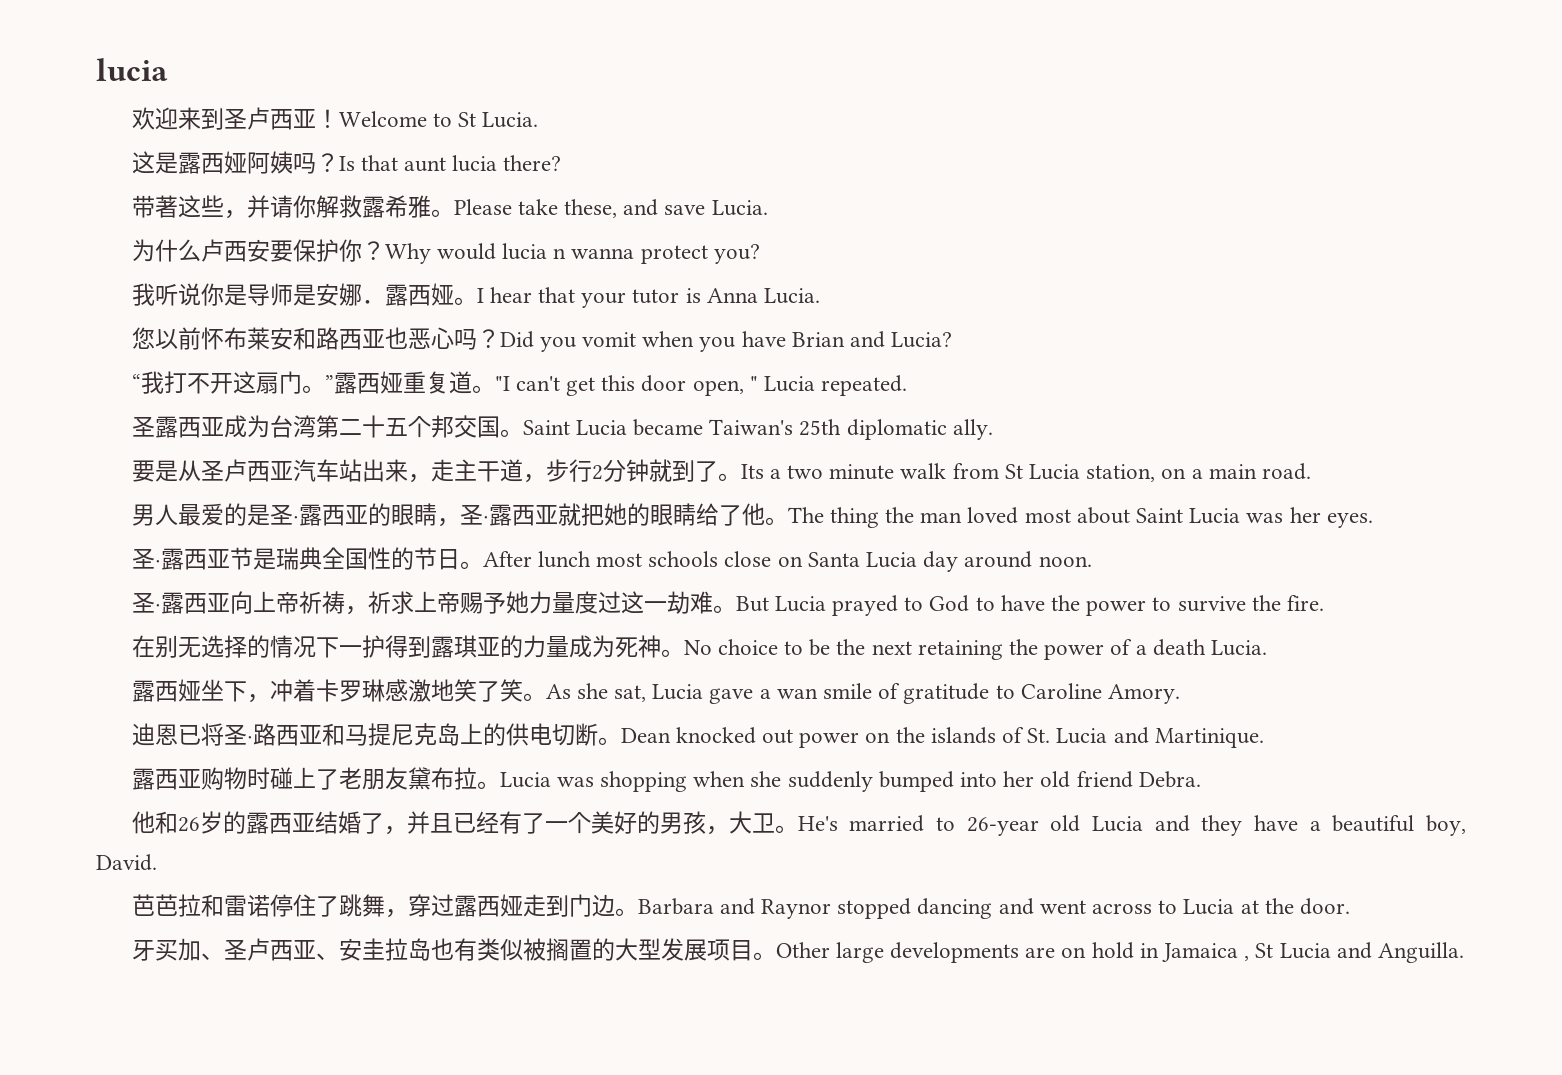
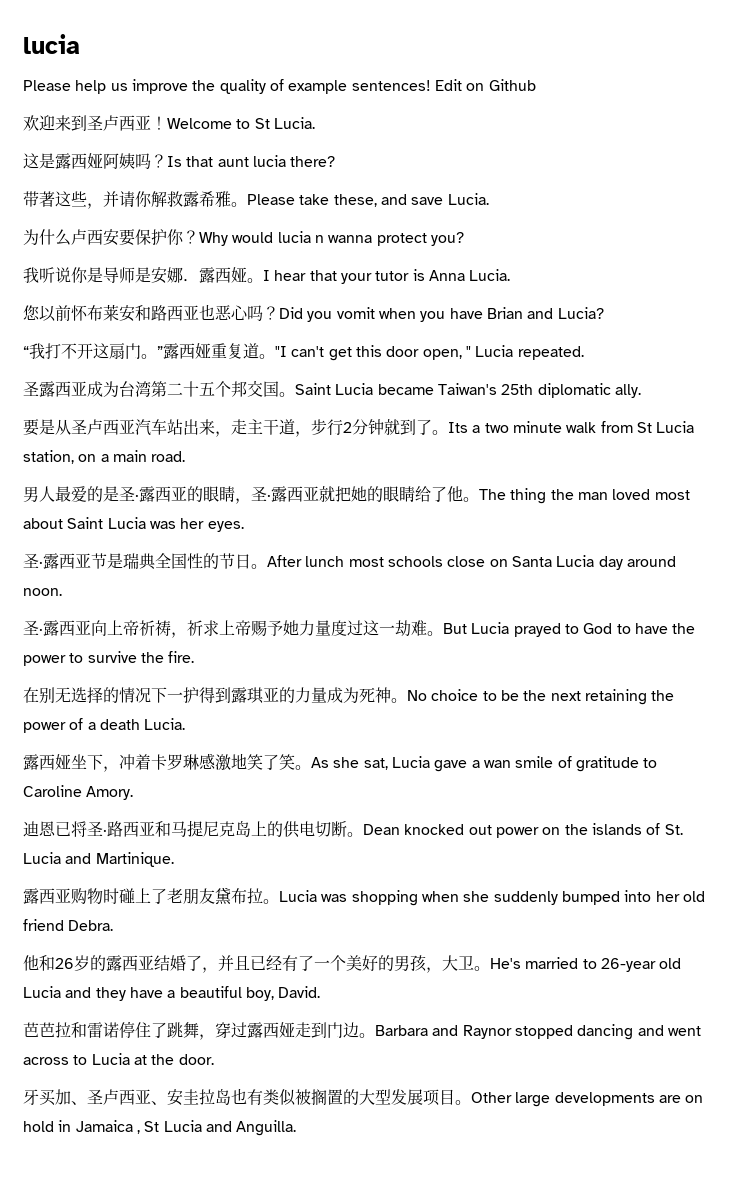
[96,58,168,81] lucia -> [23,34,80,54] [23,79,536,94] lucia // Please help us improve the quality of example sentences! Edit on Github

